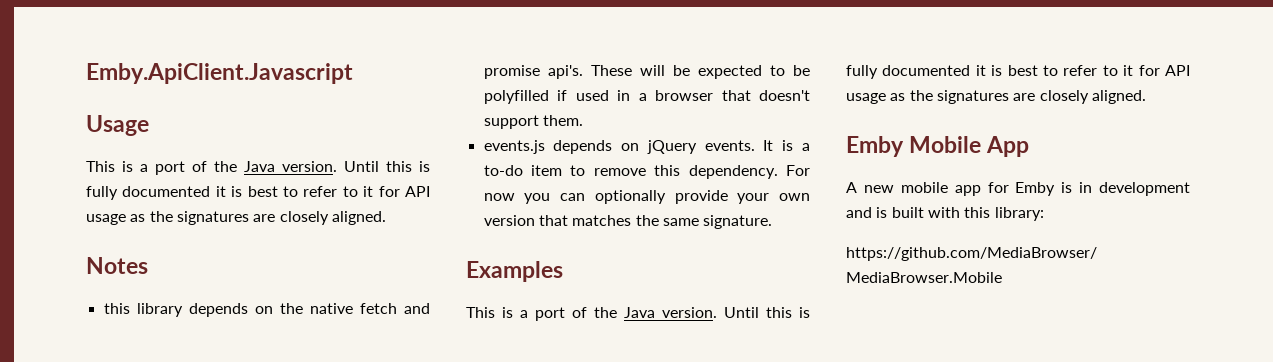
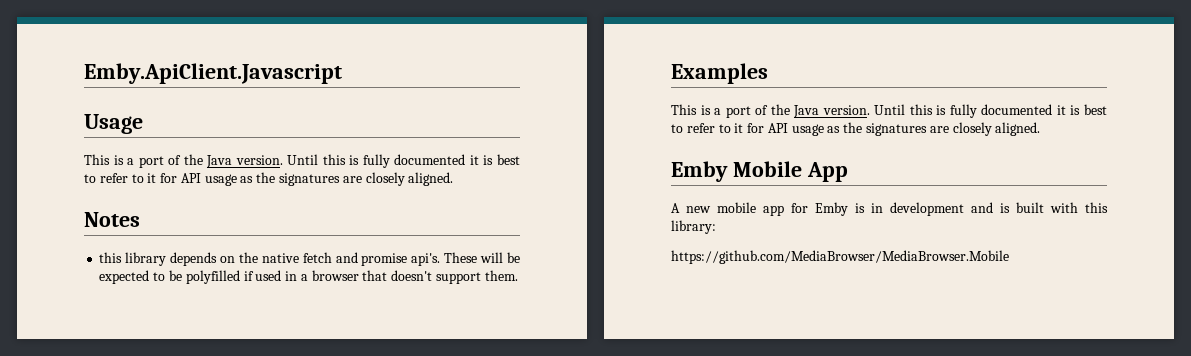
[483,140,810,154] [483,165,810,179] [483,190,810,204] [483,215,773,229] // events.js depends on jQuery events. It is a to-do item to remove this dependency. For now you can optionally provide your own version that matches the same signature. -> (518, 275) none

